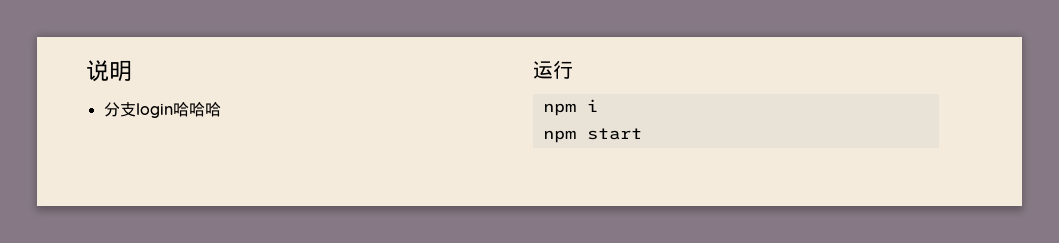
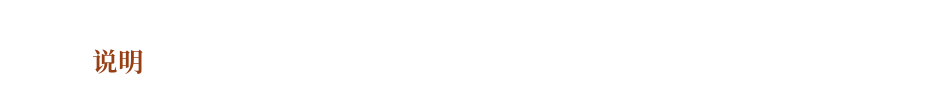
[103,101,221,118] [533,60,573,79] [542,99,598,116] [542,128,642,143] // 分支login哈哈哈 // 运行 // npm i // npm start -> (144, 61) none

